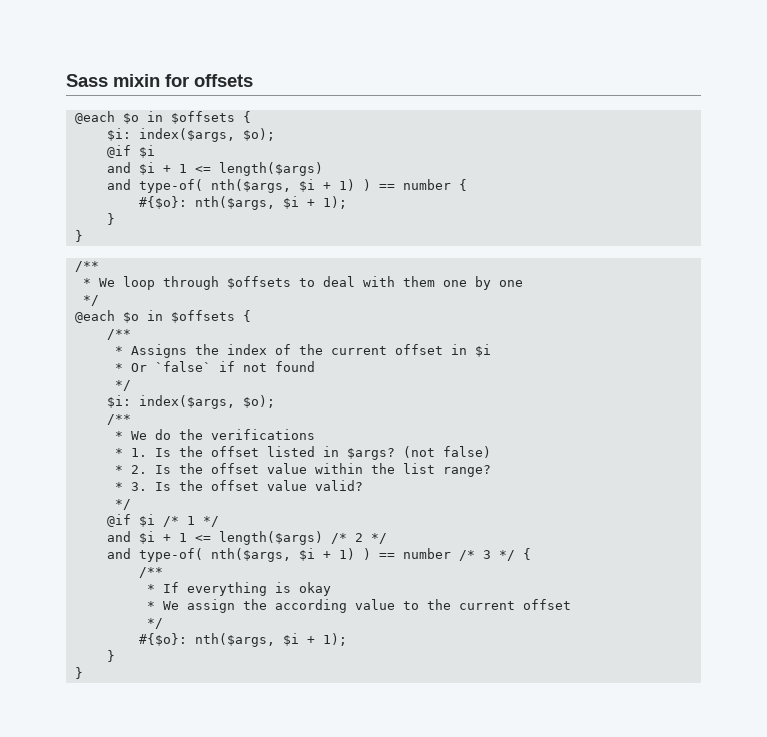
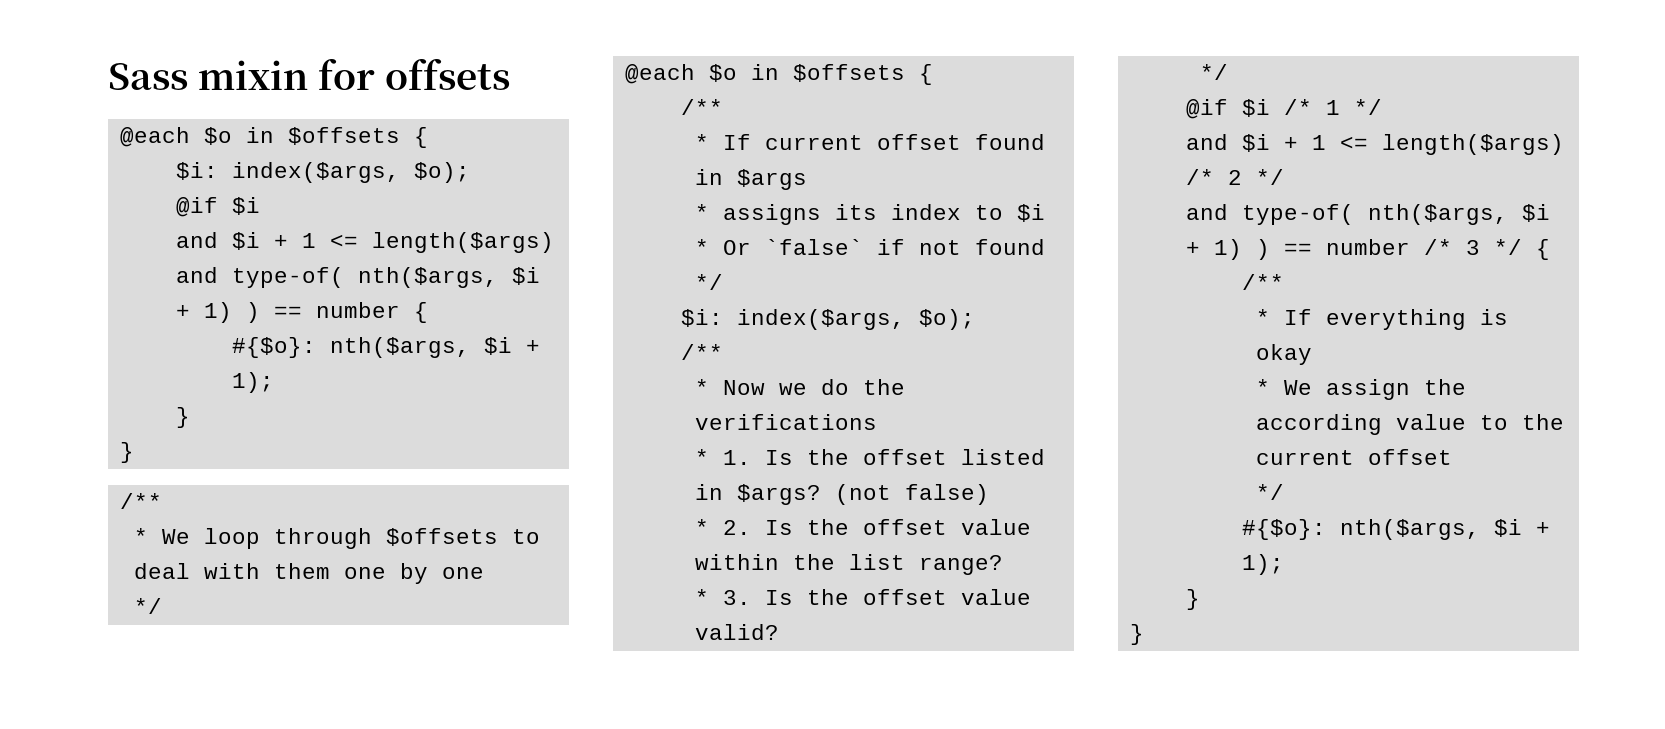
[130,344,467,358] Assigns the index of the current offset in -> [723,134,1046,150] [695,169,808,190] [695,204,1004,225] If current offset found in $args // * assigns its index to
[130,431,147,440] We -> [723,380,808,395] Now we

